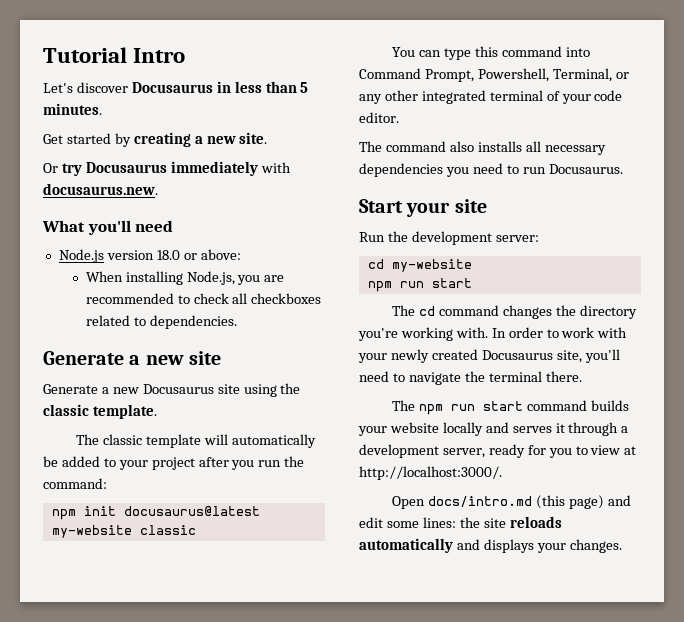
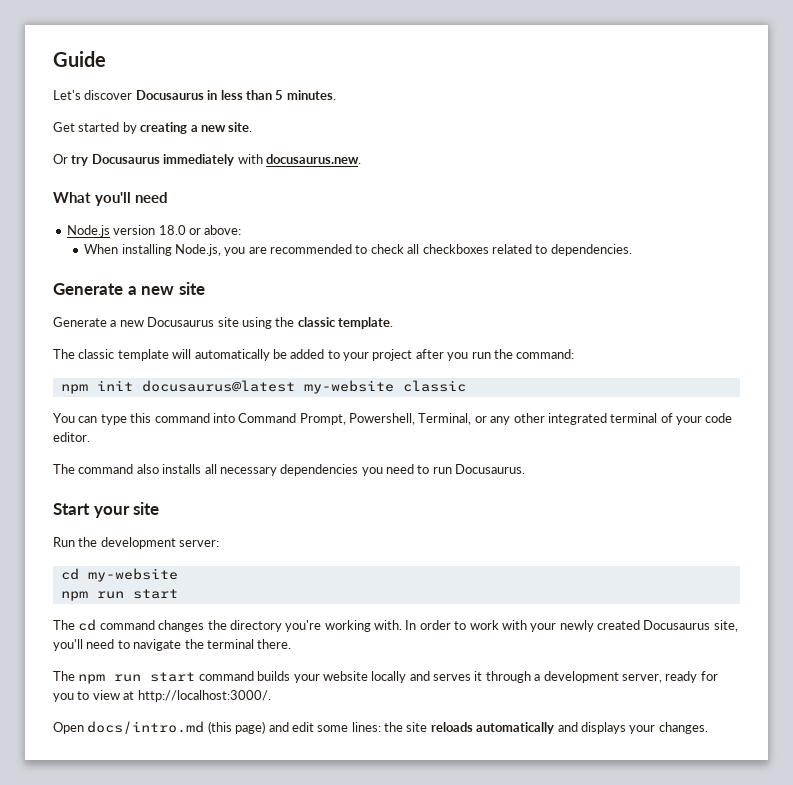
[43,47,186,63] Tutorial Intro -> [53,51,106,67] Guide

